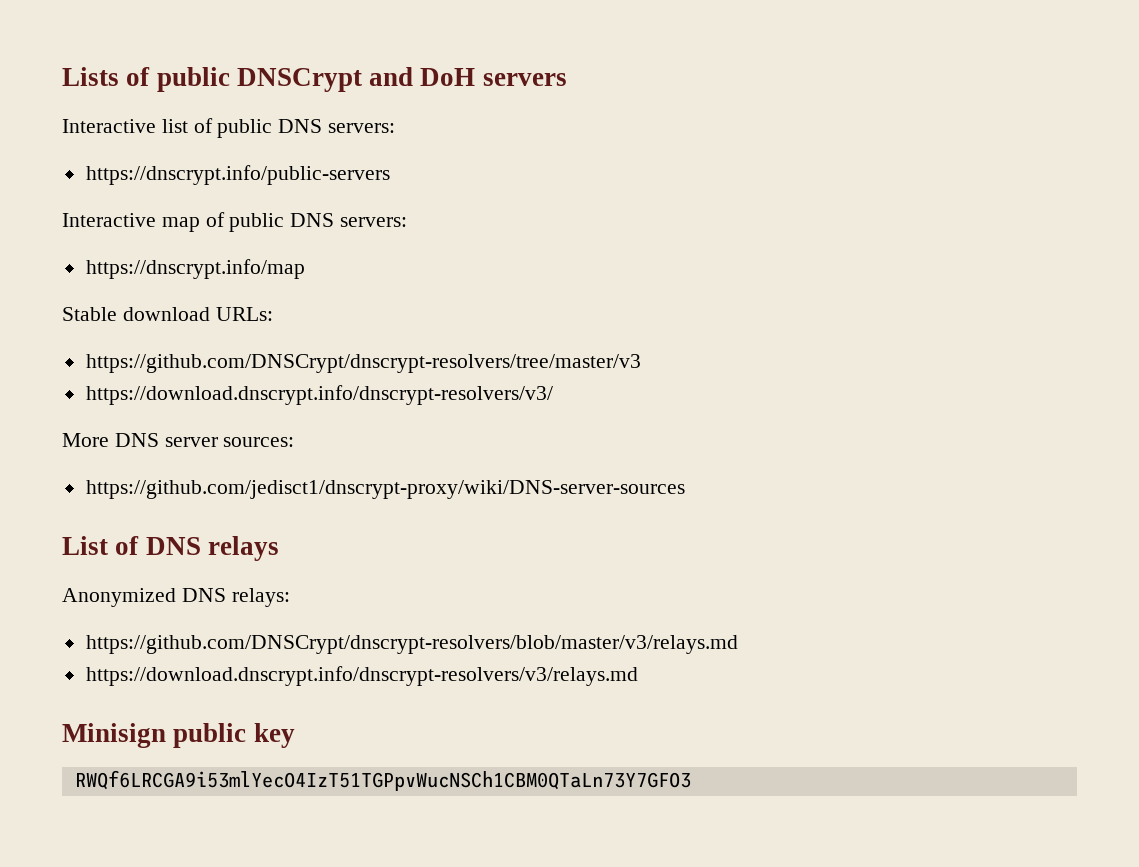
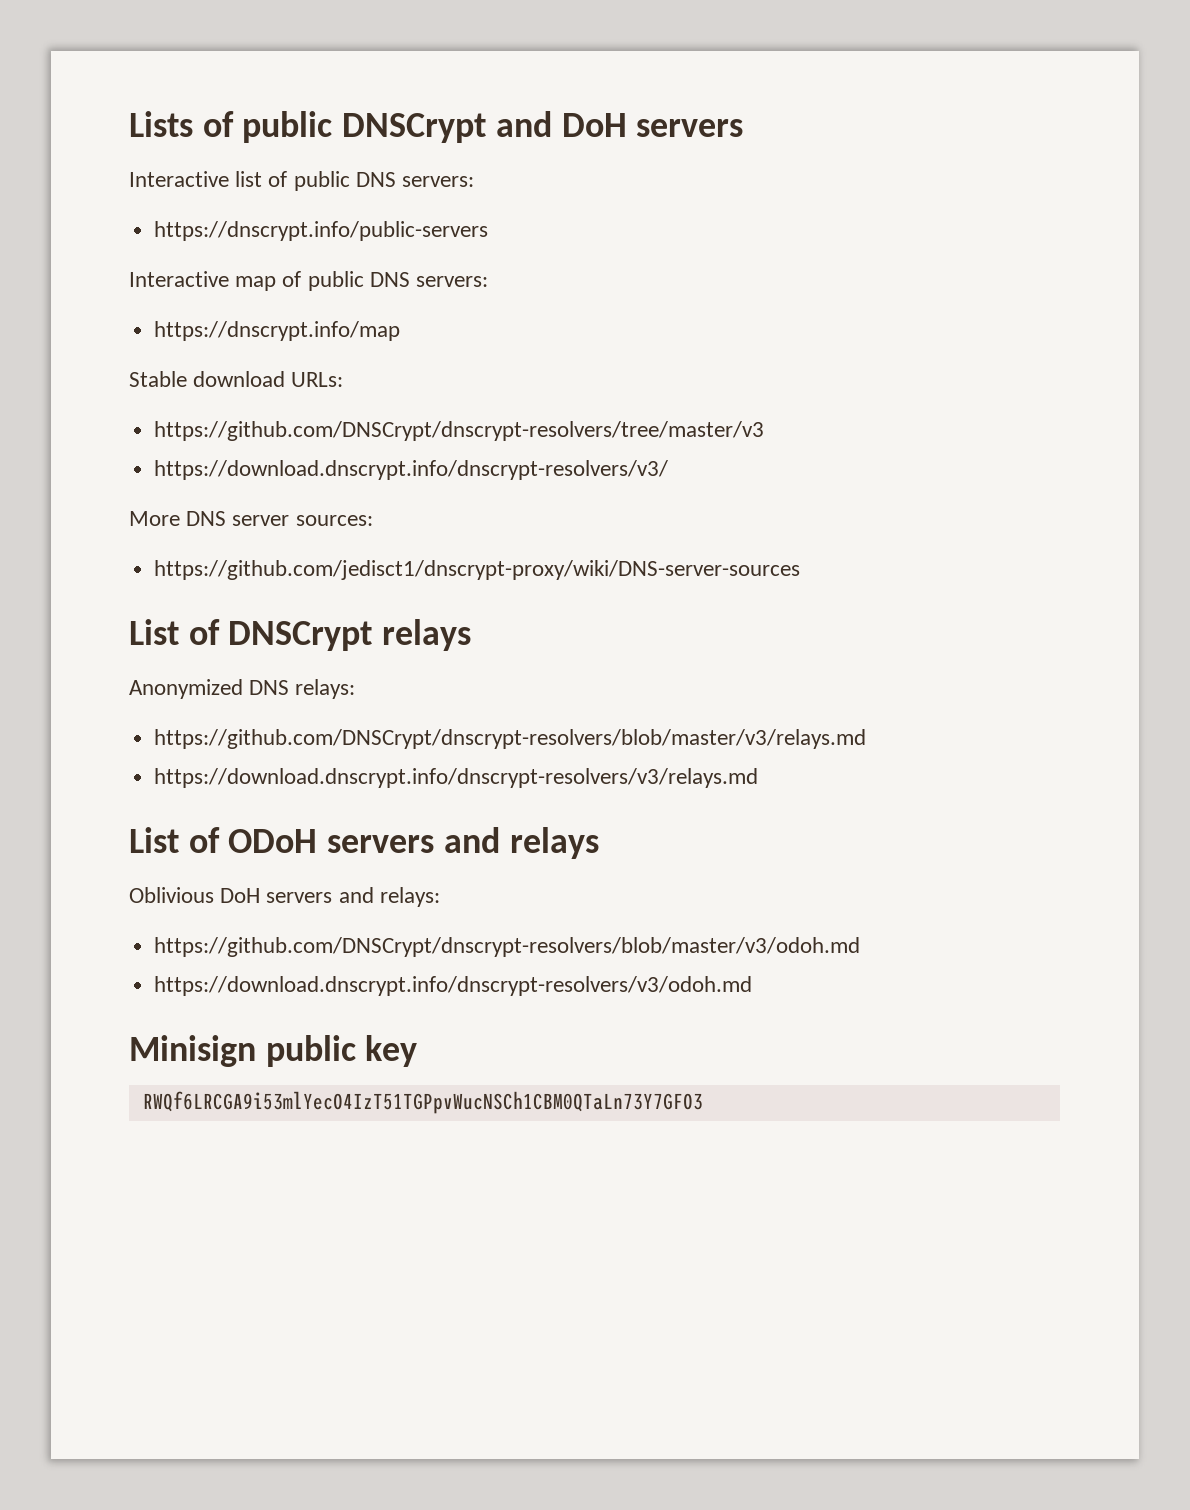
[145,537,201,555] DNS -> [228,621,373,651] DNSCrypt
(638, 676) none -> [129,827,599,859] [129,887,440,907] [154,937,861,957] [154,976,753,996] // List of ODoH servers and relays // Oblivious DoH servers and relays: // https://github.com/DNSCrypt/dnscrypt-resolvers/blob/master/v3/odoh.md // https://download.dnscrypt.info/dnscrypt-resolvers/v3/odoh.md

